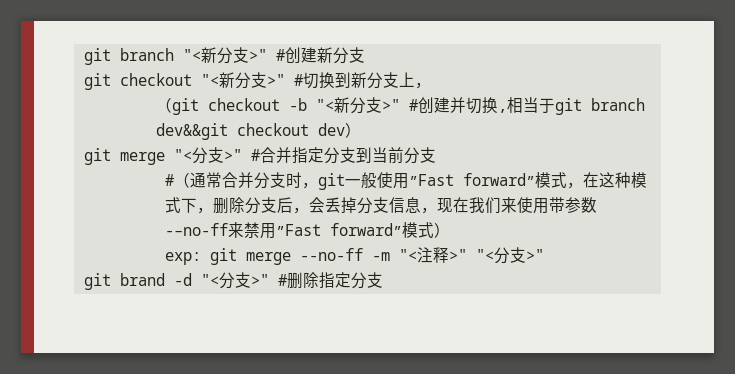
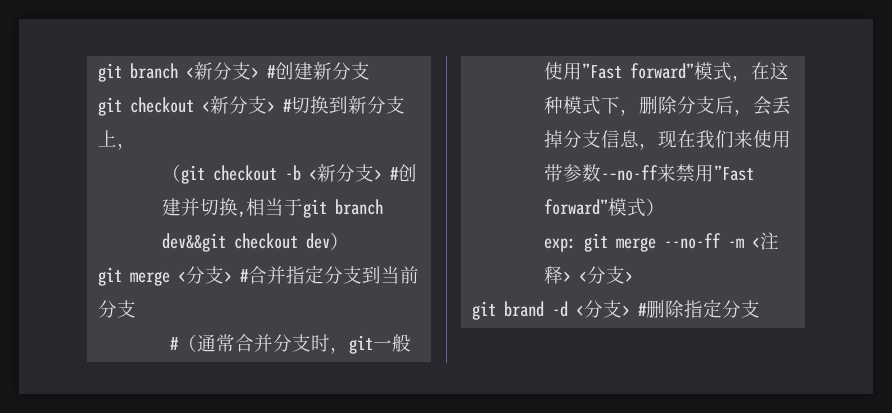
[84,47,268,65] git branch "<新分支>" -> [97,62,259,82] git branch <新分支>
[201,72,286,89] "<新分支>" -> [201,96,275,114] <新分支>
[316,97,401,114] "<新分支>" -> [308,164,382,182] <新分支>
[174,147,243,164] "<分支>" -> [177,266,232,284] <分支>
[399,247,545,264] "<注释>" "<分支>" -> [751,232,779,250] [543,266,633,284] <注释> <分支>
[201,272,270,289] "<分支>" -> [575,300,630,318] <分支>

